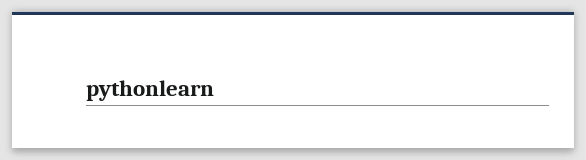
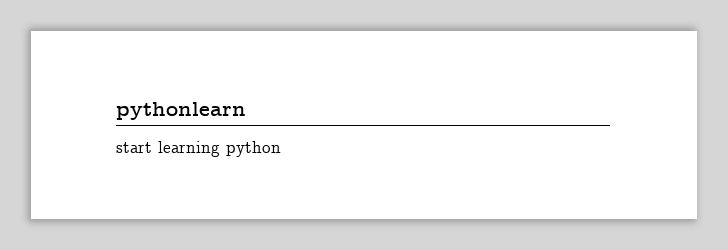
(214, 90) none -> [116,141,281,157] // start learning python

